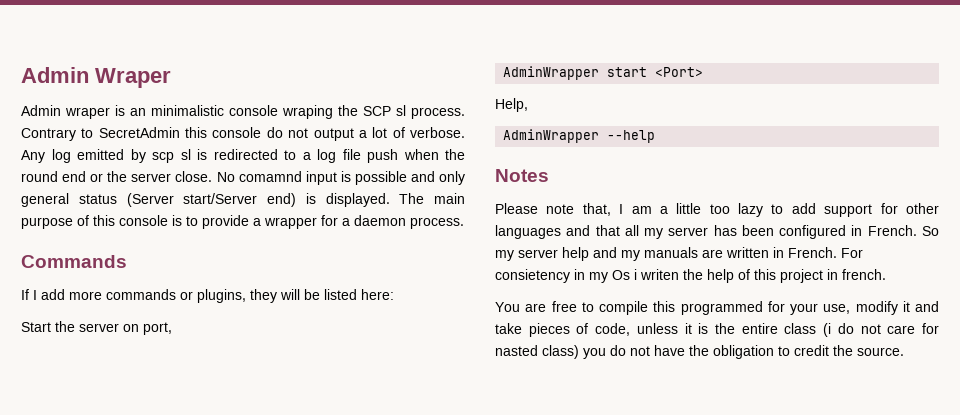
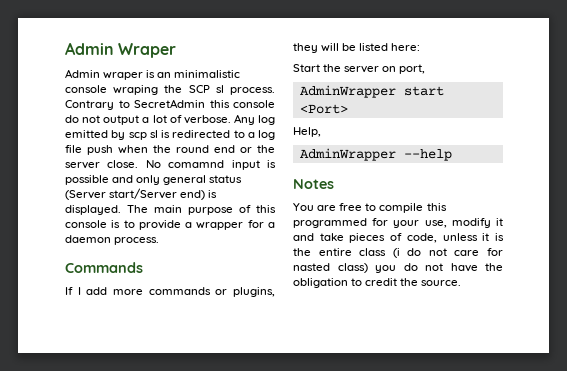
[495,203,939,217] [495,225,939,239] [495,247,863,261] [495,269,886,283] // Please note that, I am a little too lazy to add support for other languages and that all my server has been configured in French. So my server help and my manuals are written in French. For consietency in my Os i writen the help of this project in french. -> (334, 184) none

